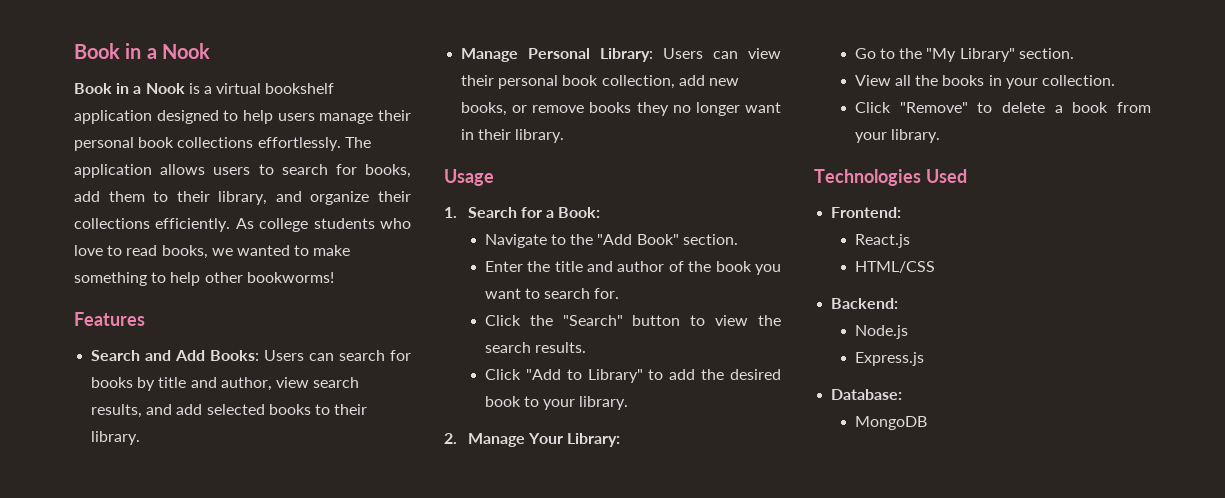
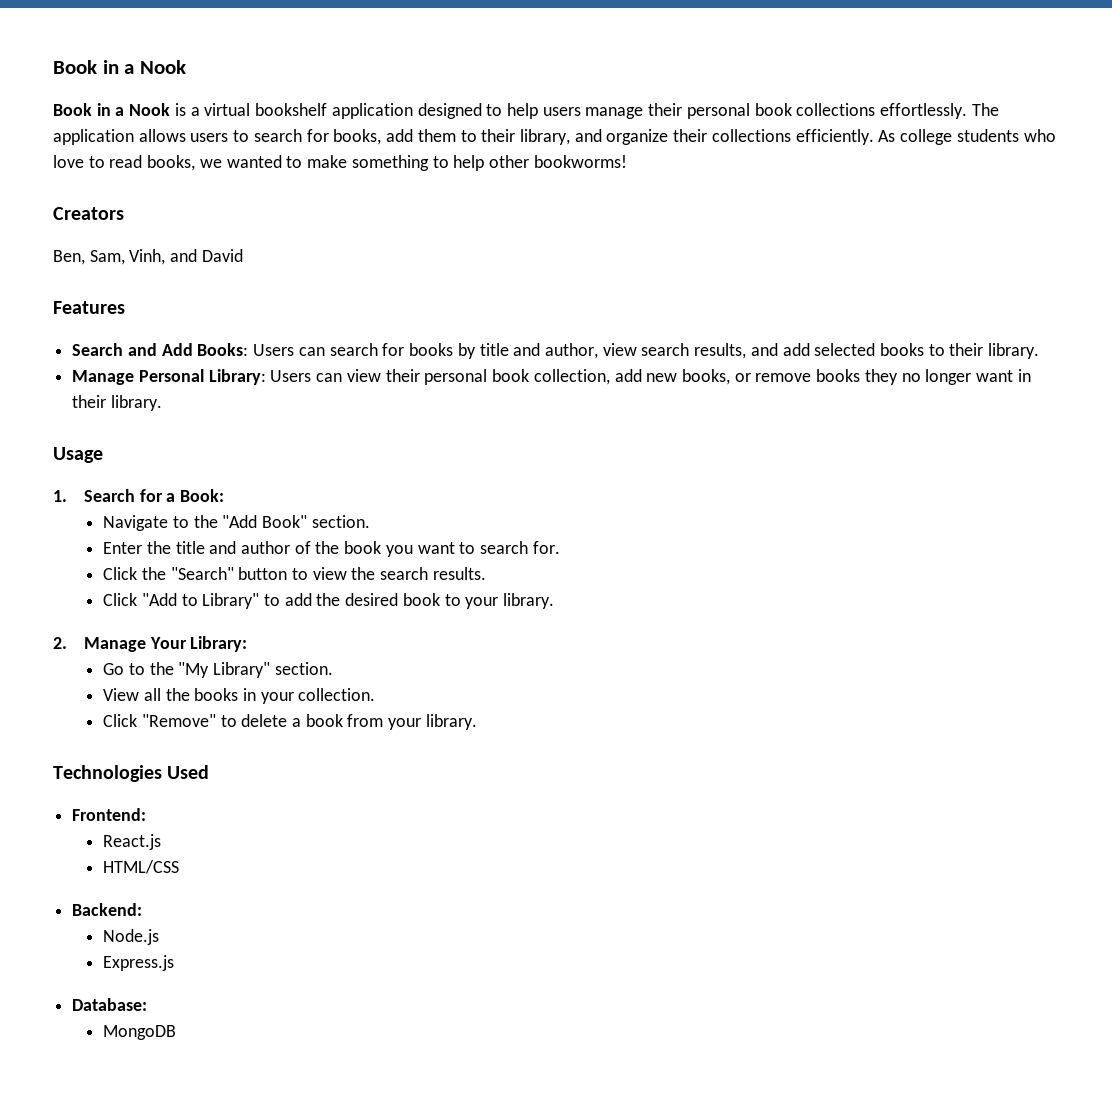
(334, 277) none -> [53,207,124,220] [53,249,243,265] // Creators // Ben, Sam, Vinh, and David

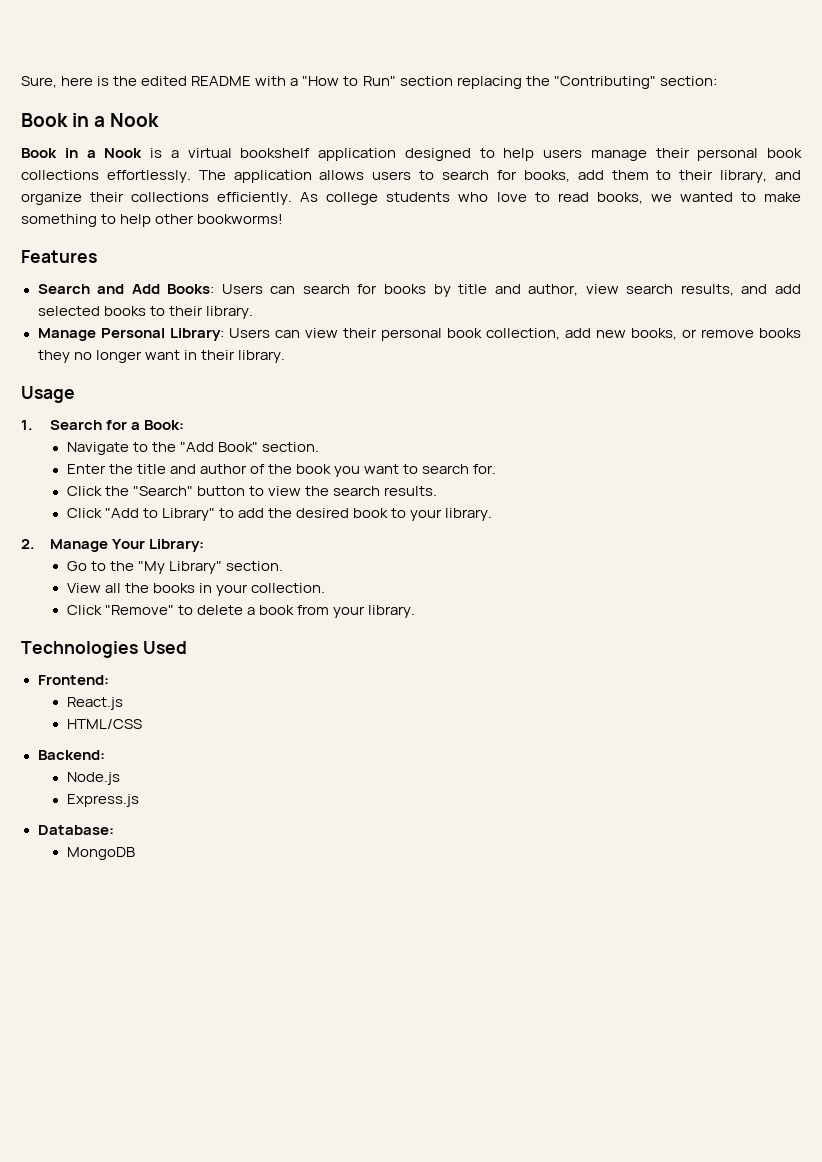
(53, 67) none -> [21,76,717,89] Sure, here is the edited README with a "How to Run" section replacing the "Contributing" section: //
[53,207,124,220] [53,249,243,265] // Creators // Ben, Sam, Vinh, and David -> (284, 219) none

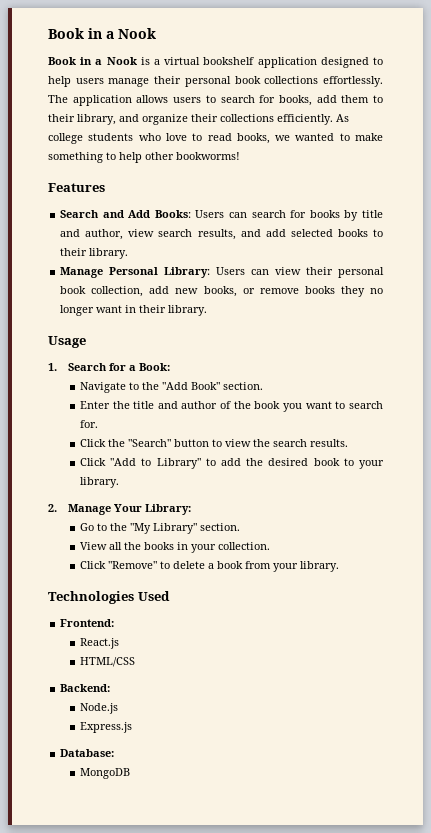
[21,76,717,89] Sure, here is the edited README with a "How to Run" section replacing the "Contributing" section: // -> (48, 33) none

